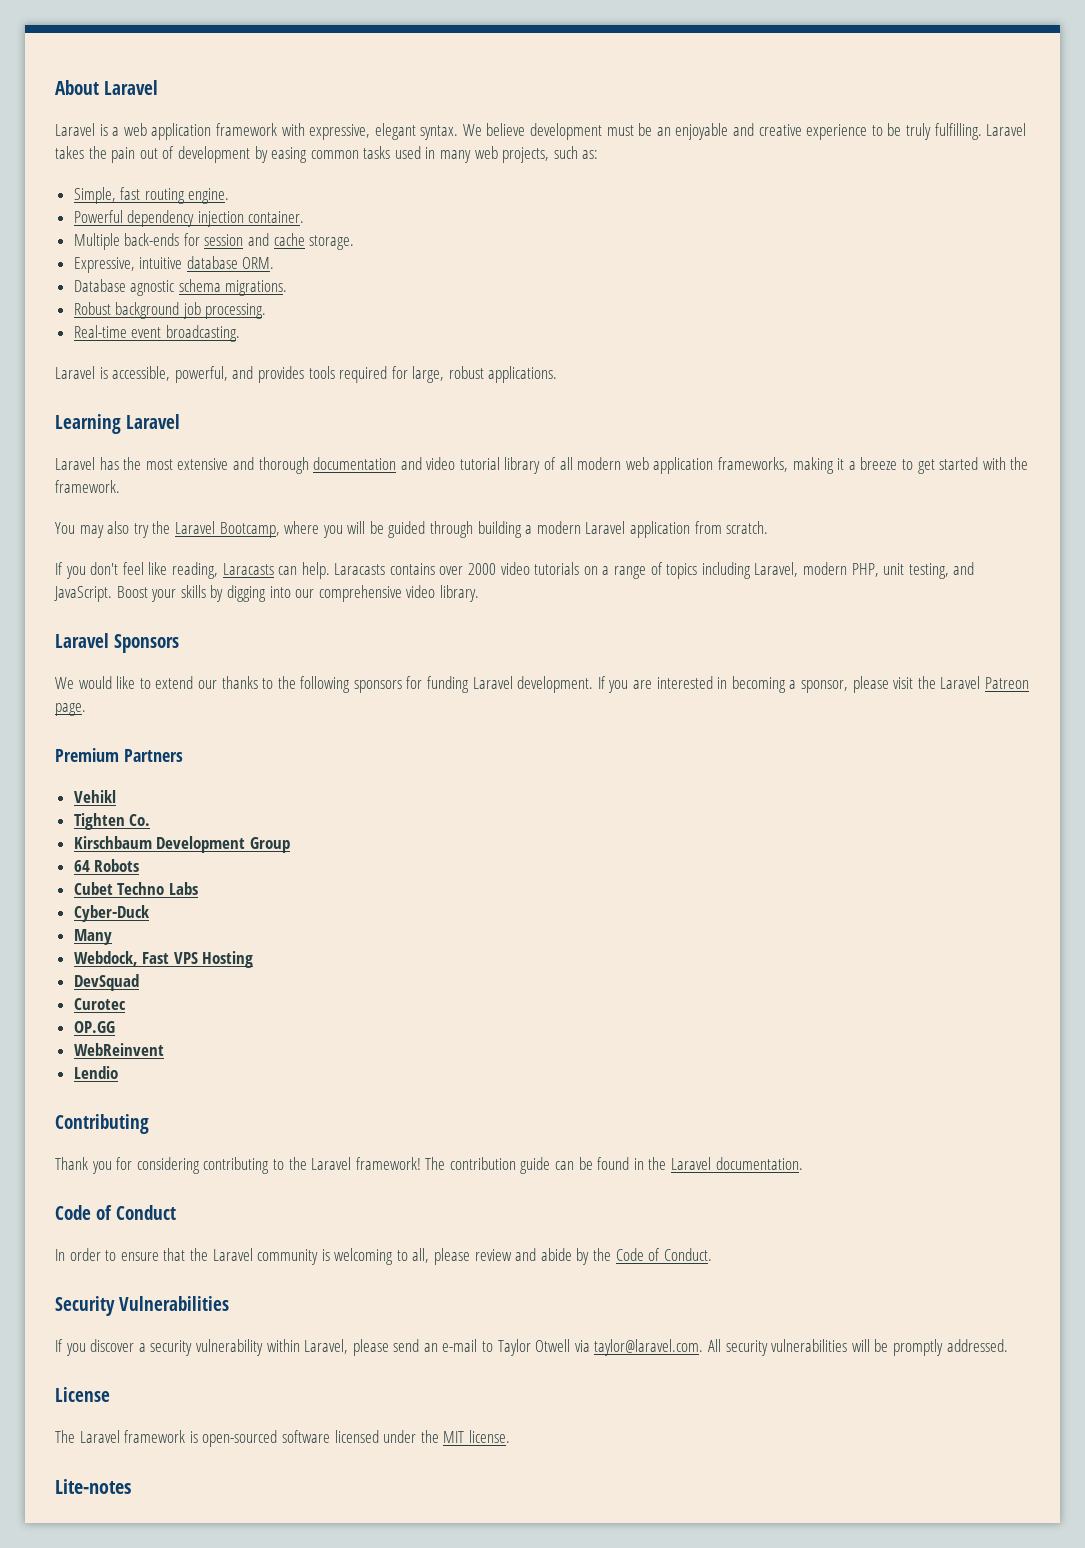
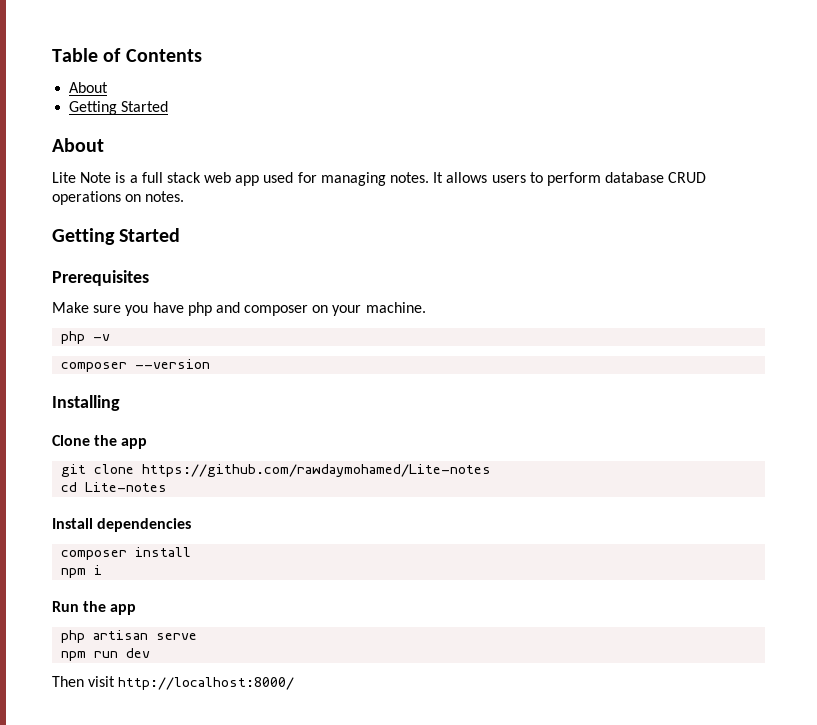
[55,80,158,95] [55,123,1027,140] [55,146,599,163] [73,187,230,204] [73,210,305,227] [73,233,355,250] [73,256,275,273] [73,279,288,296] [73,302,267,319] [73,325,240,342] [55,366,558,383] [55,414,180,434] [55,457,1029,474] [55,480,120,493] [55,521,769,538] [55,562,975,579] [54,585,479,602] [55,633,179,653] [55,676,1029,693] [55,703,86,716] [55,748,183,762] [73,790,116,803] [73,813,151,830] [73,836,290,853] [73,859,140,872] [73,882,198,895] [73,905,149,922] [73,929,112,945] [73,951,254,968] [73,974,139,991] [73,998,126,1010] [73,1021,115,1033] [73,1043,164,1056] [73,1066,118,1079] [55,1114,149,1134] [55,1157,803,1174] [55,1205,176,1220] [55,1248,712,1265] [55,1296,229,1316] [55,1339,1008,1356] [55,1387,110,1402] [55,1430,510,1447] [55,1479,131,1494] About Laravel // Laravel is a web application framework with expressive, elegant syntax. We believe development must be an enjoyable and creative experience to be truly fulfilling. Laravel takes the pain out of development by easing common tasks used in many web projects, such as: // Simple, fast routing engine. // Powerful dependency injection container. // Multiple back-ends for session and cache storage. // Expressive, intuitive database ORM. // Database agnostic schema migrations. // Robust background job processing. // Real-time event broadcasting. // Laravel is accessible, powerful, and provides tools required for large, robust applications. // Learning Laravel // Laravel has the most extensive and thorough documentation and video tutorial library of all modern web application frameworks, making it a breeze to get started with the framework. // You may also try the Laravel Bootcamp, where you will be guided through building a modern Laravel application from scratch. // If you don't feel like reading, Laracasts can help. Laracasts contains over 2000 video tutorials on a range of topics including Laravel, modern PHP, unit testing, and JavaScript. Boost your skills by digging into our comprehensive video library. // Laravel Sponsors // We would like to extend our thanks to the following sponsors for funding Laravel development. If you are interested in becoming a sponsor, please visit the Laravel Patreon page. // Premium Partners // Vehikl // Tighten Co. // Kirschbaum Development Group // 64 Robots // Cubet Techno Labs // Cyber-Duck // Many // Webdock, Fast VPS Hosting // DevSquad // Curotec // OP.GG // WebReinvent // Lendio // Contributing // Thank you for considering contributing to the Laravel framework! The contribution guide can be found in the Laravel documentation. // Code of Conduct // In order to ensure that the Laravel community is welcoming to all, please review and abide by the Code of Conduct. // Security Vulnerabilities // If you discover a security vulnerability within Laravel, please send an e-mail to Taylor Otwell via taylor@laravel.com. All security vulnerabilities will be promptly addressed. // License // The Laravel framework is open-sourced software licensed under the MIT license. // Lite-notes -> [52,48,202,62] [69,82,109,93] [69,101,169,115] [52,138,104,152] [52,172,707,186] [52,191,185,205] [52,228,181,245] [52,270,149,286] [52,302,426,316] [61,331,111,344] [61,359,211,372] [52,395,120,411] [52,435,148,449] [61,464,492,477] [61,482,168,492] [52,518,192,532] [61,547,192,560] [61,565,103,578] [52,601,137,615] [61,630,198,643] [61,648,151,661] [52,676,295,690] Table of Contents // About // Getting Started // About // Lite Note is a full stack web app used for managing notes. It allows users to perform database CRUD operations on notes. // Getting Started // Prerequisites // Make sure you have php and composer on your machine. // php -v // composer --version // Installing // Clone the app // git clone https://github.com/rawdaymohamed/Lite-notes // cd Lite-notes // Install dependencies // composer install // npm i // Run the app // php artisan serve // npm run dev // Then visit http://localhost:8000/

